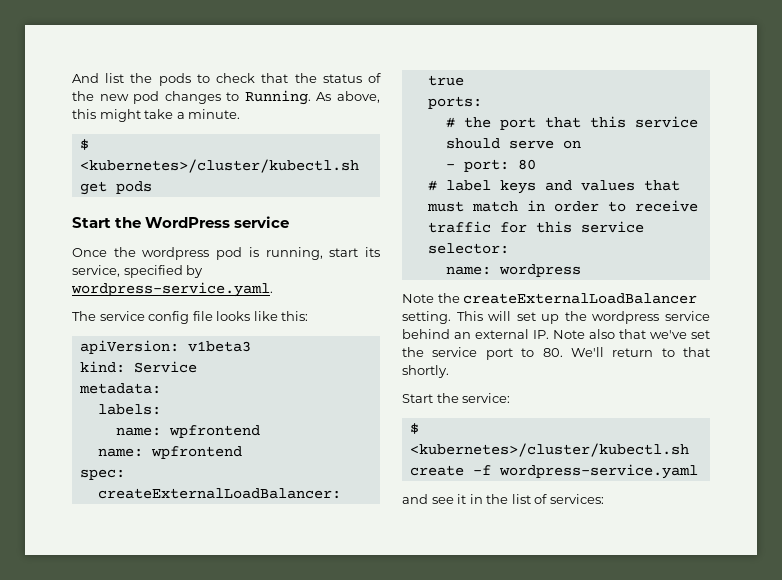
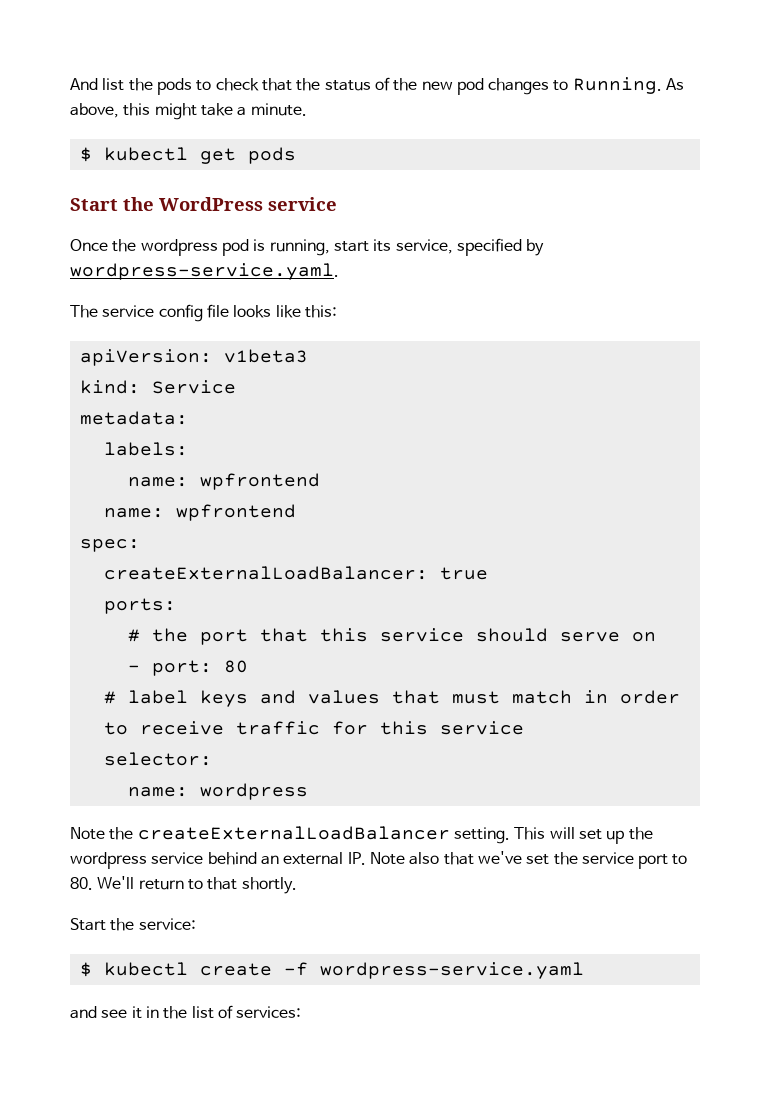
[79,159,359,173] <kubernetes>/cluster/kubectl.sh -> [103,147,188,161] kubectl
[409,443,689,457] <kubernetes>/cluster/kubectl.sh -> [103,962,188,976] kubectl

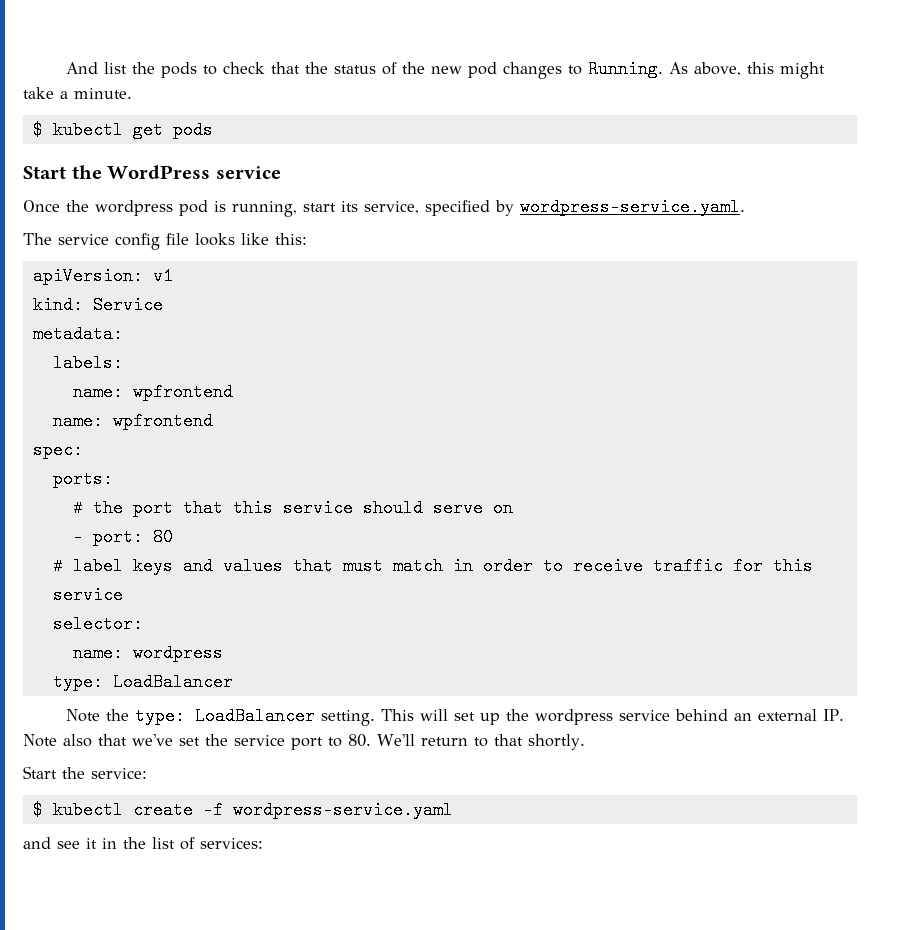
[223,349,308,363] v1beta3 -> [152,267,173,285] v1
[103,566,488,580] // createExternalLoadBalancer: true -> (83, 450) none
(308, 791) none -> [52,673,233,691] // type: LoadBalancer
[137,826,450,840] createExternalLoadBalancer -> [134,707,315,725] type: LoadBalancer

